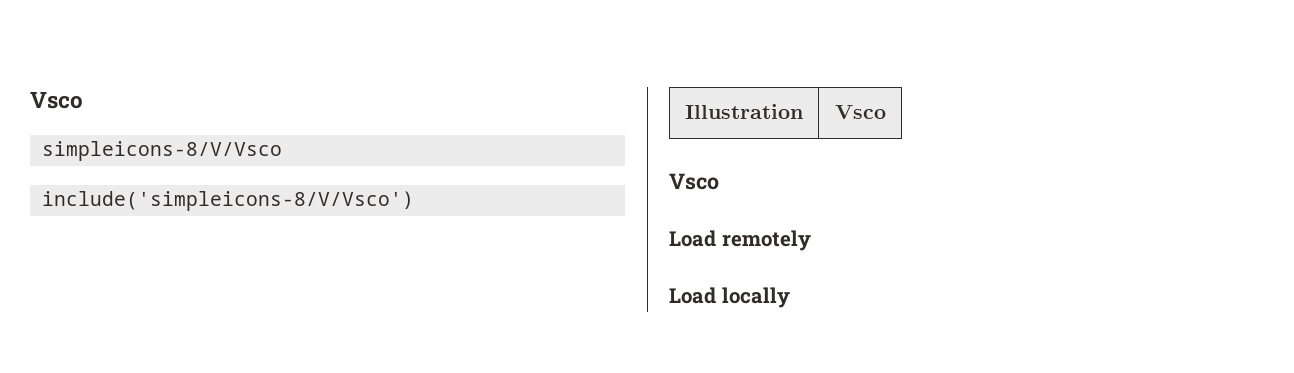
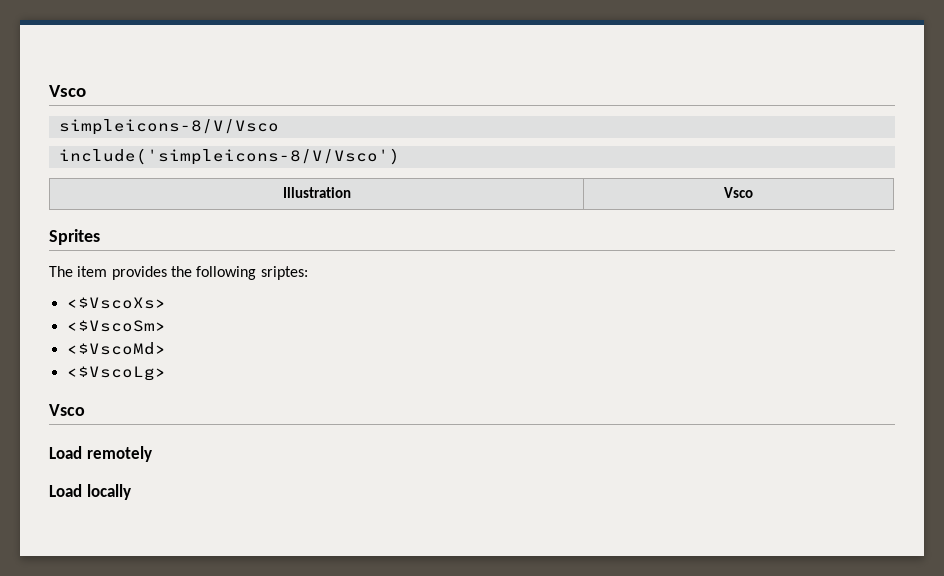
(886, 112) none -> [49,229,100,245] [49,266,308,280] [66,297,166,309] [66,320,166,332] [66,342,166,355] [66,366,166,381] // Sprites // The item provides the following sriptes: // <$VscoXs> // <$VscoSm> // <$VscoMd> // <$VscoLg>

